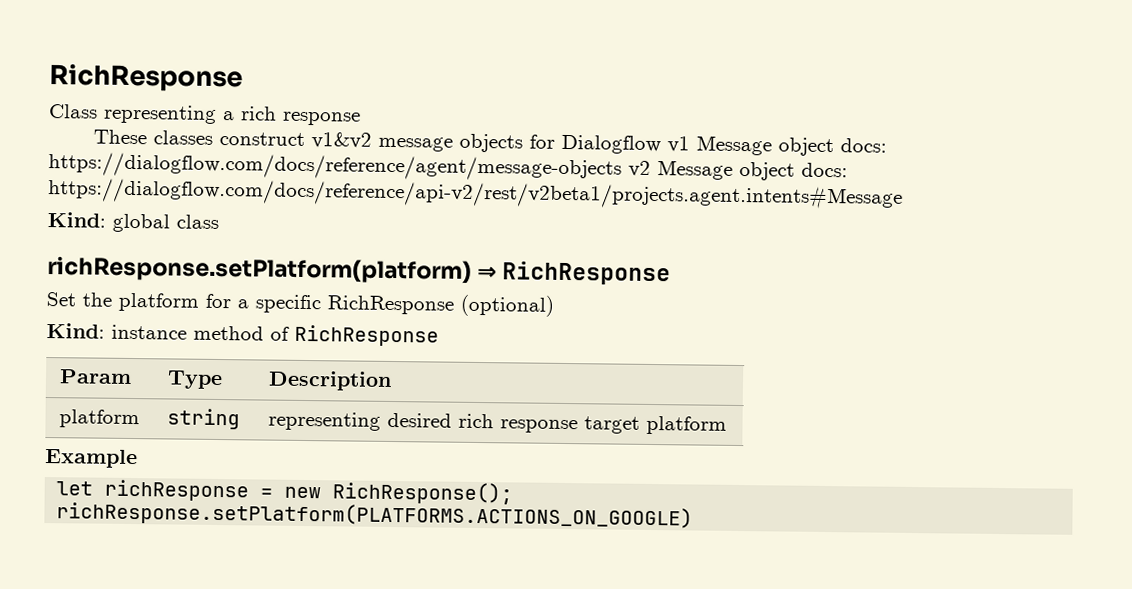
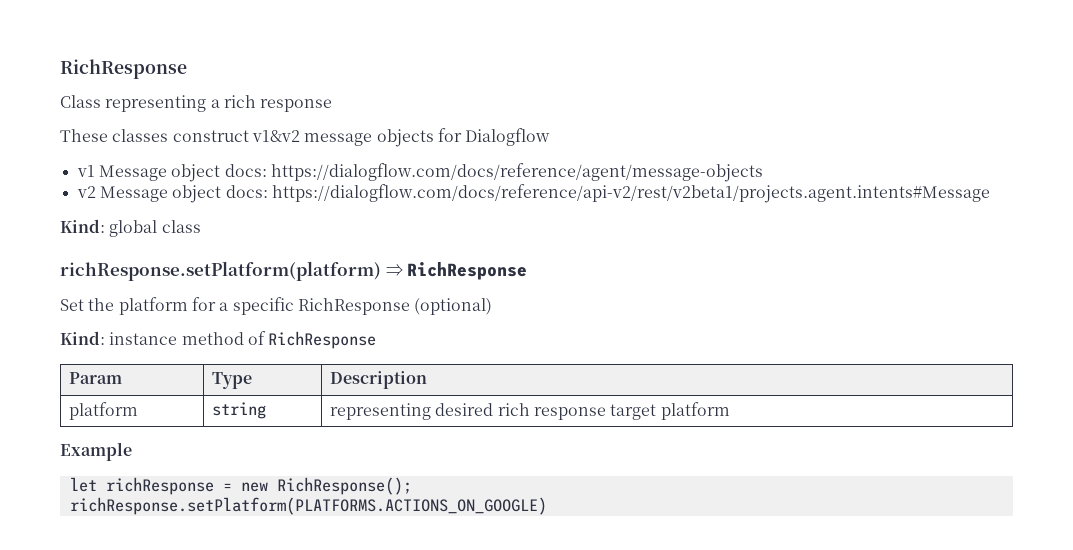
(662, 144) none -> (551, 137) //
(622, 167) none -> (763, 172) //

